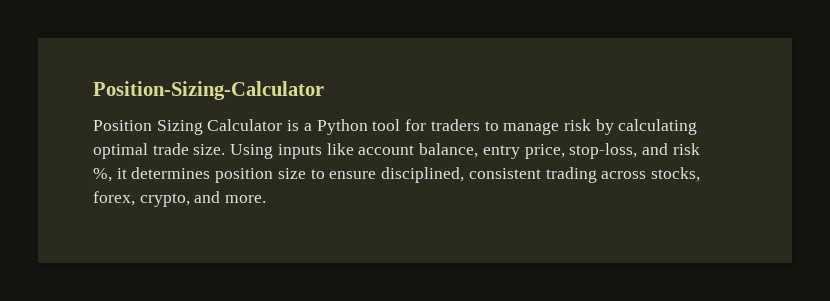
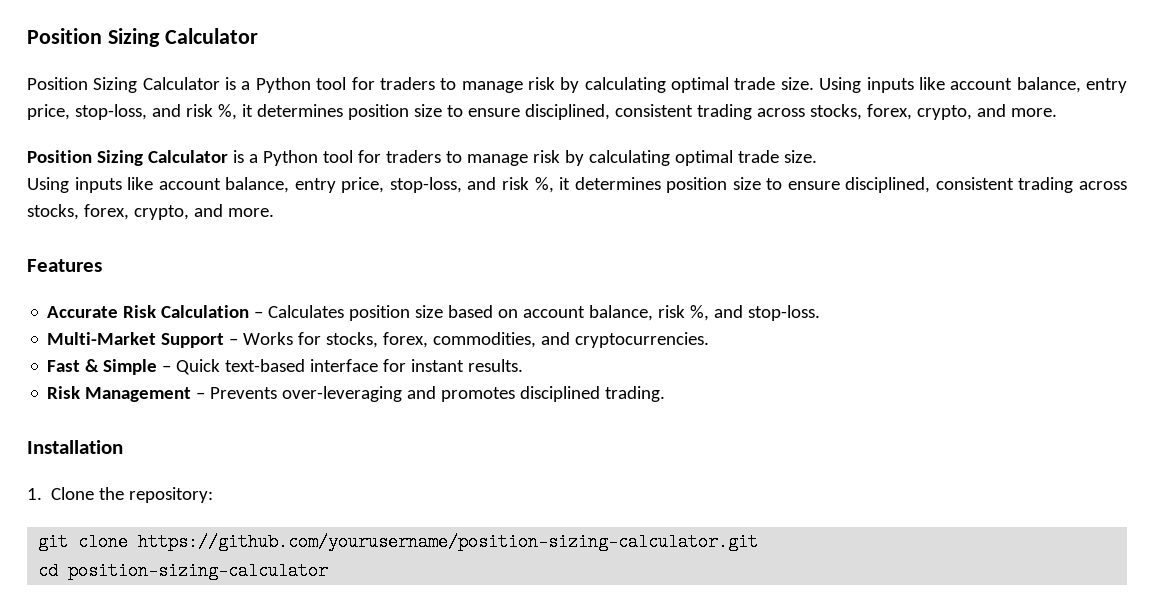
[93,81,324,100] Position-Sizing-Calculator -> [27,28,258,47] Position Sizing Calculator
(267, 199) none -> [27,150,817,166] [27,177,1127,193] [27,204,274,220] [27,259,102,272] [47,305,821,321] [47,332,710,348] [47,359,524,375] [47,386,666,402] [27,440,123,454] [27,487,214,503] [38,533,759,551] [38,562,329,580] // Position Sizing Calculator is a Python tool for traders to manage risk by calculating optimal trade size. // Using inputs like account balance, entry price, stop-loss, and risk %, it determines position size to ensure disciplined, consistent trading across stocks, forex, crypto, and more. // Features // Accurate Risk Calculation – Calculates position size based on account balance, risk %, and stop-loss. // Multi-Market Support – Works for stocks, forex, commodities, and cryptocurrencies. // Fast & Simple – Quick text-based interface for instant results. // Risk Management – Prevents over-leveraging and promotes disciplined trading. // Installation // 1. Clone the repository: // git clone https://github.com/yourusername/position-sizing-calculator.git // cd position-sizing-calculator

